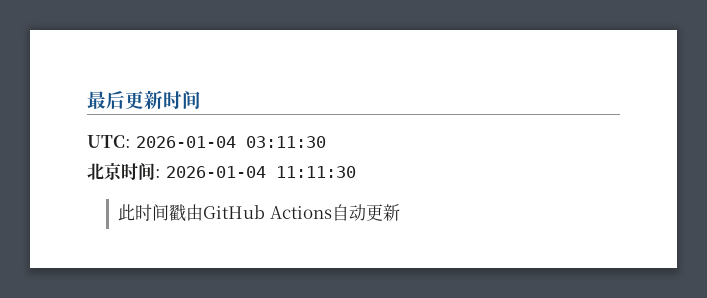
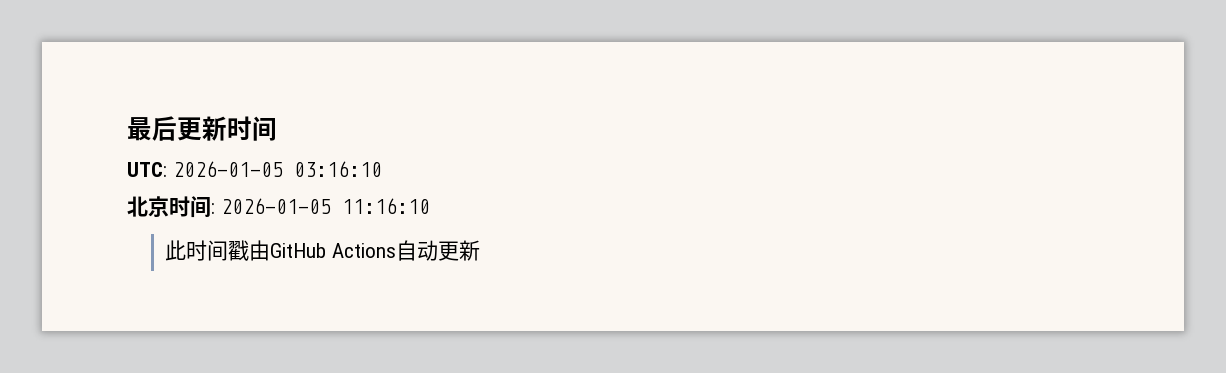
[135,136,326,148] 2026-01-04 03:11:30 -> [172,161,382,177] 2026-01-05 03:16:10
[165,166,356,178] 2026-01-04 11:11:30 -> [220,198,430,214] 2026-01-05 11:16:10

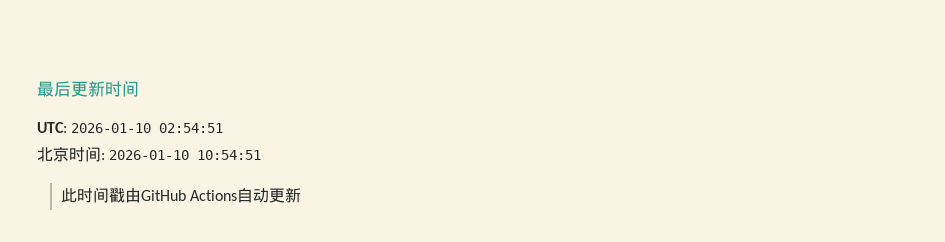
[172,161,382,177] 2026-01-05 03:16:10 -> [71,123,224,133] 2026-01-10 02:54:51
[220,198,430,214] 2026-01-05 11:16:10 -> [109,150,262,160] 2026-01-10 10:54:51

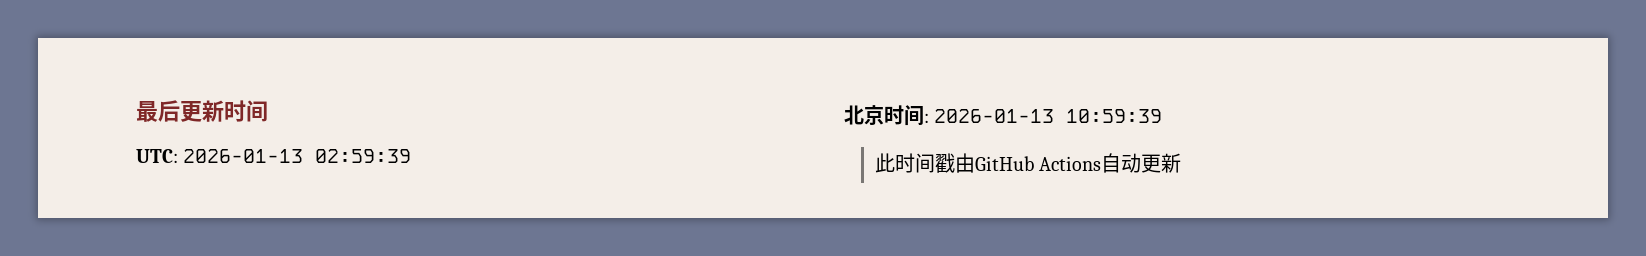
[71,123,224,133] 2026-01-10 02:54:51 -> [183,149,412,163] 2026-01-13 02:59:39
[109,150,262,160] 2026-01-10 10:54:51 -> [934,109,1163,123] 2026-01-13 10:59:39

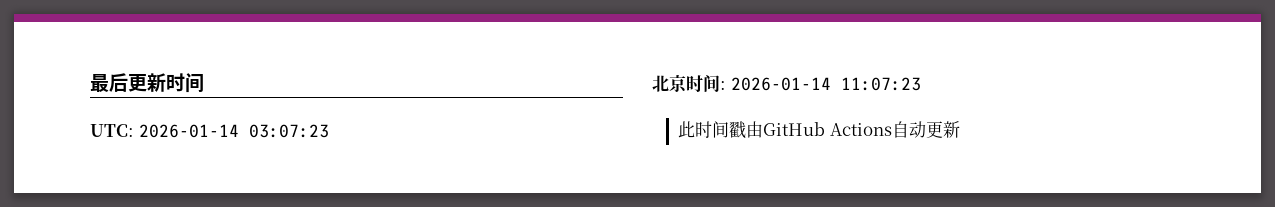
[183,149,412,163] 2026-01-13 02:59:39 -> [138,124,329,138] 2026-01-14 03:07:23
[934,109,1163,123] 2026-01-13 10:59:39 -> [730,77,921,91] 2026-01-14 11:07:23

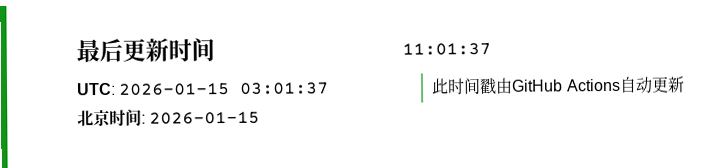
[138,124,329,138] 2026-01-14 03:07:23 -> [118,81,330,96] 2026-01-15 03:01:37
[730,77,921,91] 2026-01-14 11:07:23 -> [149,110,261,125] [402,41,491,56] 2026-01-15 11:01:37

